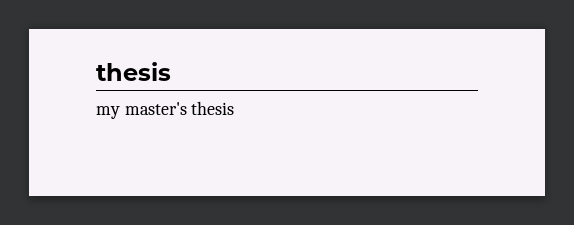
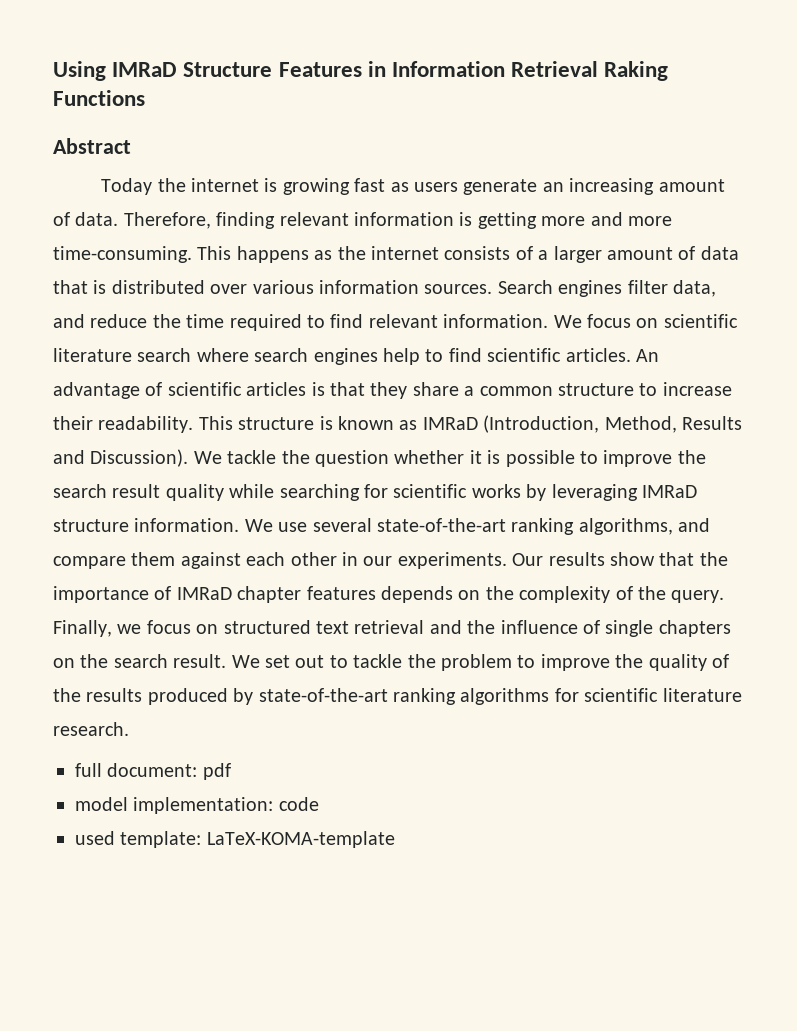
[96,62,171,81] [96,101,235,119] thesis // my master's thesis -> [53,61,669,81] [53,90,145,106] [53,138,131,154] [101,178,725,195] [53,212,672,229] [53,246,739,263] [53,280,716,297] [53,314,738,331] [53,348,659,365] [53,382,732,399] [53,415,742,433] [53,449,706,467] [53,484,697,501] [53,518,711,535] [53,552,728,569] [53,586,725,603] [53,620,731,637] [53,654,729,671] [53,688,742,705] [53,722,129,736] [75,763,231,780] [75,797,319,814] [75,831,395,848] Using IMRaD Structure Features in Information Retrieval Raking Functions // Abstract // Today the internet is growing fast as users generate an increasing amount of data. Therefore, finding relevant information is getting more and more time-consuming. This happens as the internet consists of a larger amount of data that is distributed over various information sources. Search engines filter data, and reduce the time required to find relevant information. We focus on scientific literature search where search engines help to find scientific articles. An advantage of scientific articles is that they share a common structure to increase their readability. This structure is known as IMRaD (Introduction, Method, Results and Discussion). We tackle the question whether it is possible to improve the search result quality while searching for scientific works by leveraging IMRaD structure information. We use several state-of-the-art ranking algorithms, and compare them against each other in our experiments. Our results show that the importance of IMRaD chapter features depends on the complexity of the query. Finally, we focus on structured text retrieval and the influence of single chapters on the search result. We set out to tackle the problem to improve the quality of the results produced by state-of-the-art ranking algorithms for scientific literature research. // full document: pdf // model implementation: code // used template: LaTeX-KOMA-template

